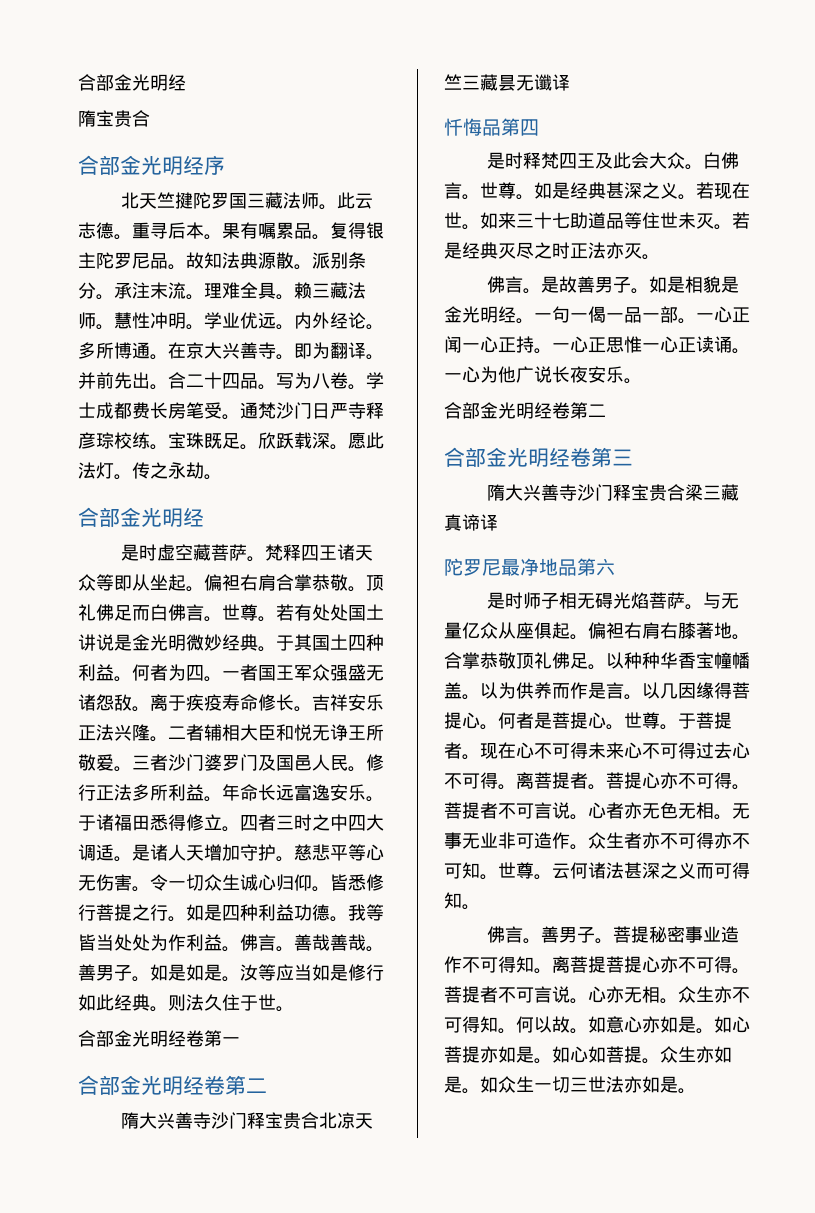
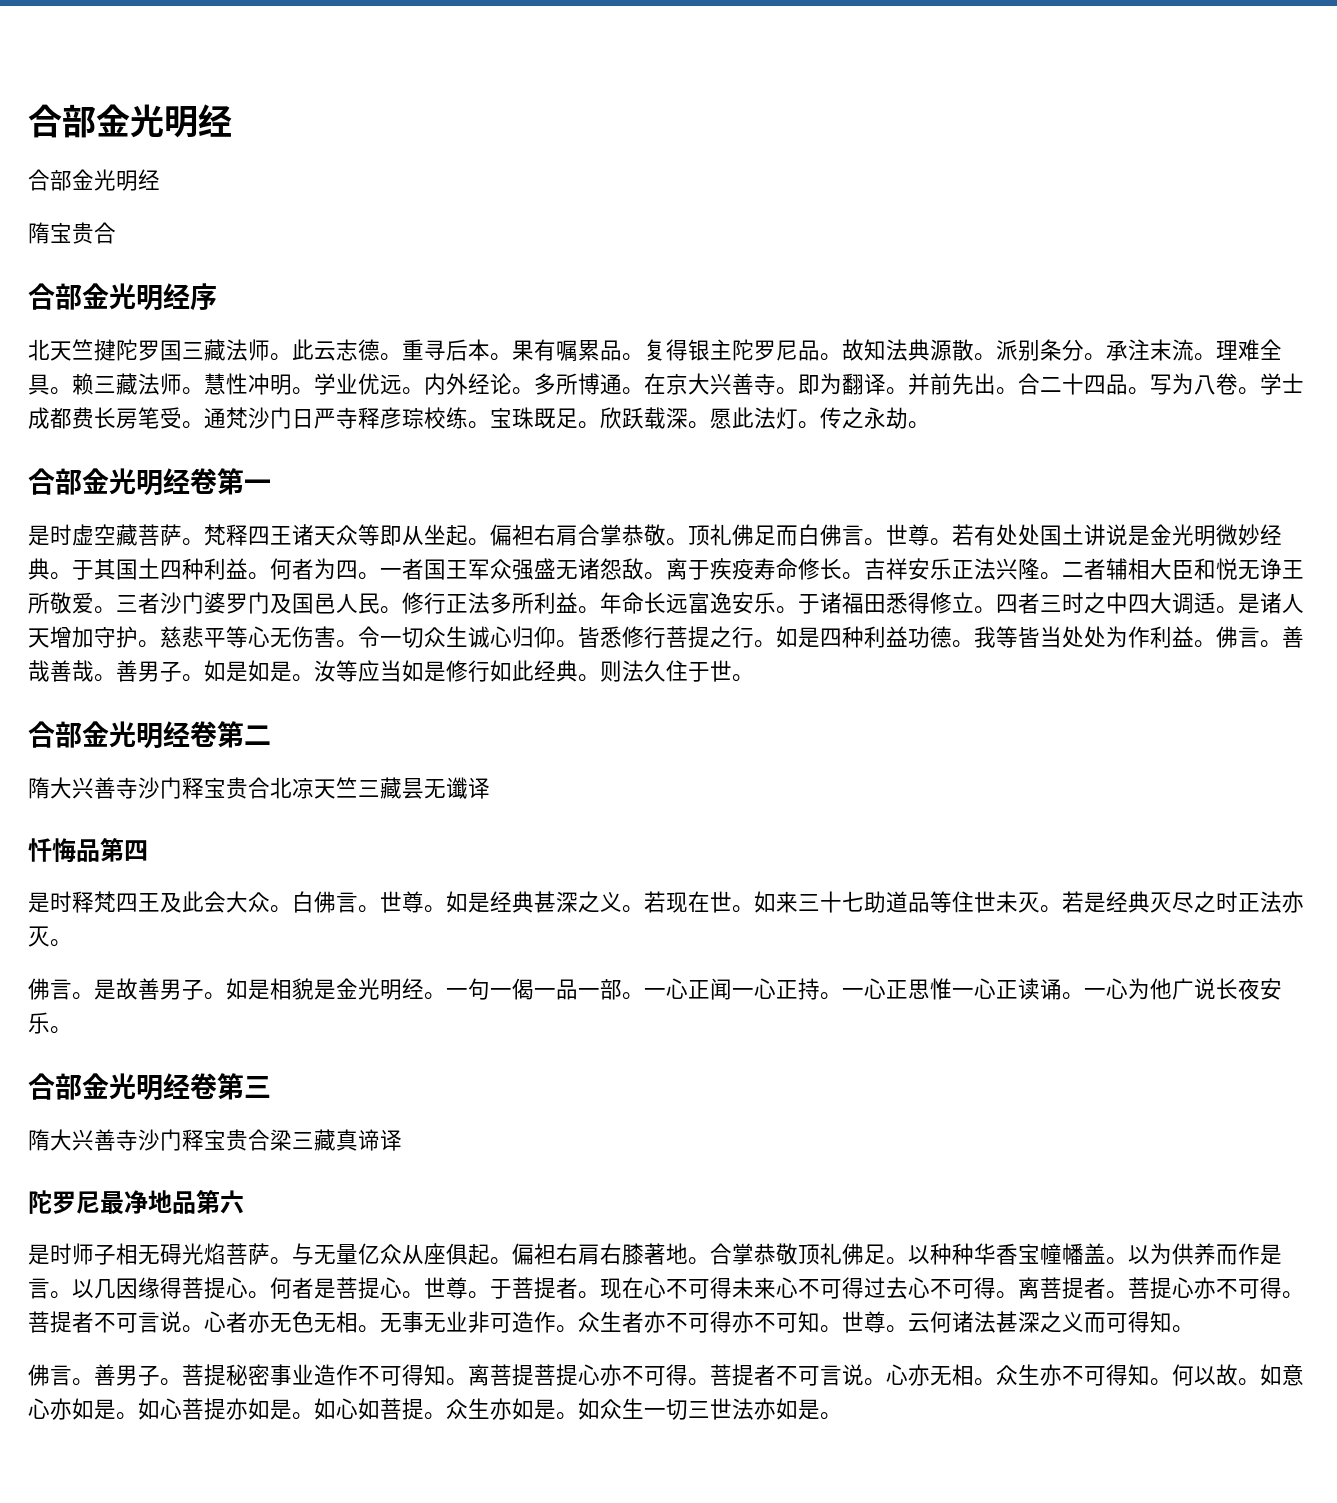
[78,74,186,91] 合部金光明经 -> [28,104,232,138] [28,169,160,191] 合部金光明经 // 合部金光明经
(204, 517) none -> [190,468,271,495] 卷第一
[78,1030,240,1047] // 合部金光明经卷第一 -> (754, 678) none
[444,402,606,419] // 合部金光明经卷第二 -> (72, 1030) none

